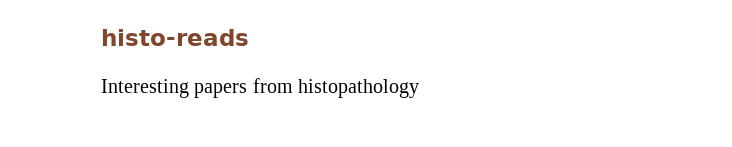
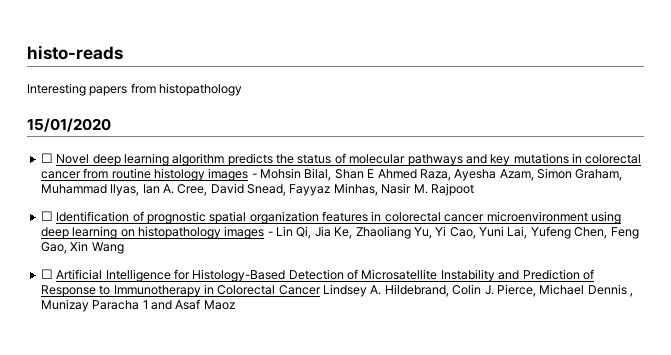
(420, 88) none -> [27,118,111,132] [40,153,642,166] [40,168,623,181] [40,183,474,196] [40,211,621,224] [40,226,639,239] [40,241,124,254] [40,269,594,282] [40,284,633,297] [40,299,235,312] // 15/01/2020 // ☐ Novel deep learning algorithm predicts the status of molecular pathways and key mutations in colorectal cancer from routine histology images - Mohsin Bilal, Shan E Ahmed Raza, Ayesha Azam, Simon Graham, Muhammad Ilyas, Ian A. Cree, David Snead, Fayyaz Minhas, Nasir M. Rajpoot // ☐ Identification of prognostic spatial organization features in colorectal cancer microenvironment using deep learning on histopathology images - Lin Qi, Jia Ke, Zhaoliang Yu, Yi Cao, Yuni Lai, Yufeng Chen, Feng Gao, Xin Wang // ☐ Artificial Intelligence for Histology-Based Detection of Microsatellite Instability and Prediction of Response to Immunotherapy in Colorectal Cancer Lindsey A. Hildebrand, Colin J. Pierce, Michael Dennis , Munizay Paracha 1 and Asaf Maoz

